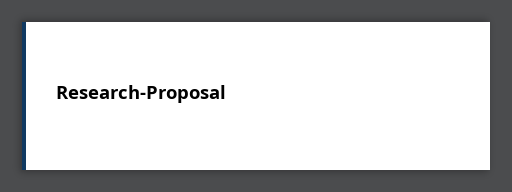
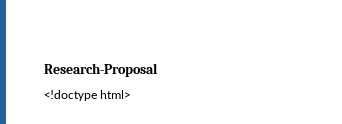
(226, 94) none -> [44,90,131,101] // <!doctype html>

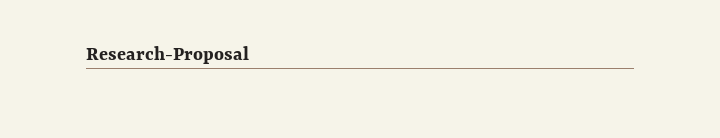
[44,90,131,101] // <!doctype html> -> (249, 55) none

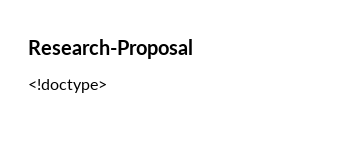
(249, 55) none -> [28,79,107,93] // <!doctype>

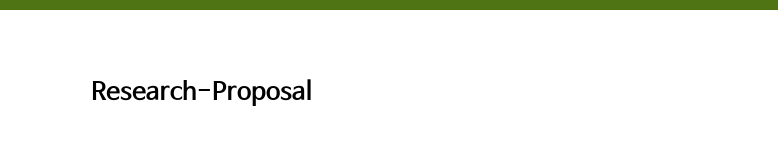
[28,79,107,93] // <!doctype> -> (312, 92) none

